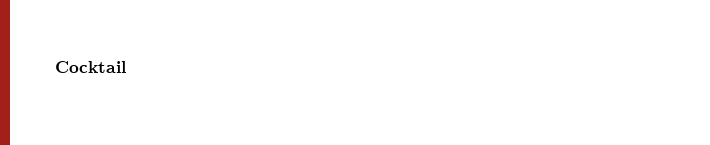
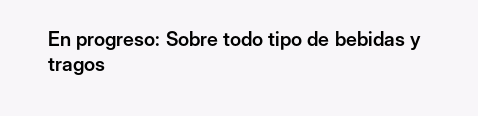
[55,61,126,73] Cocktail -> [48,31,421,50] [48,58,105,75] En progreso: Sobre todo tipo de bebidas y tragos

